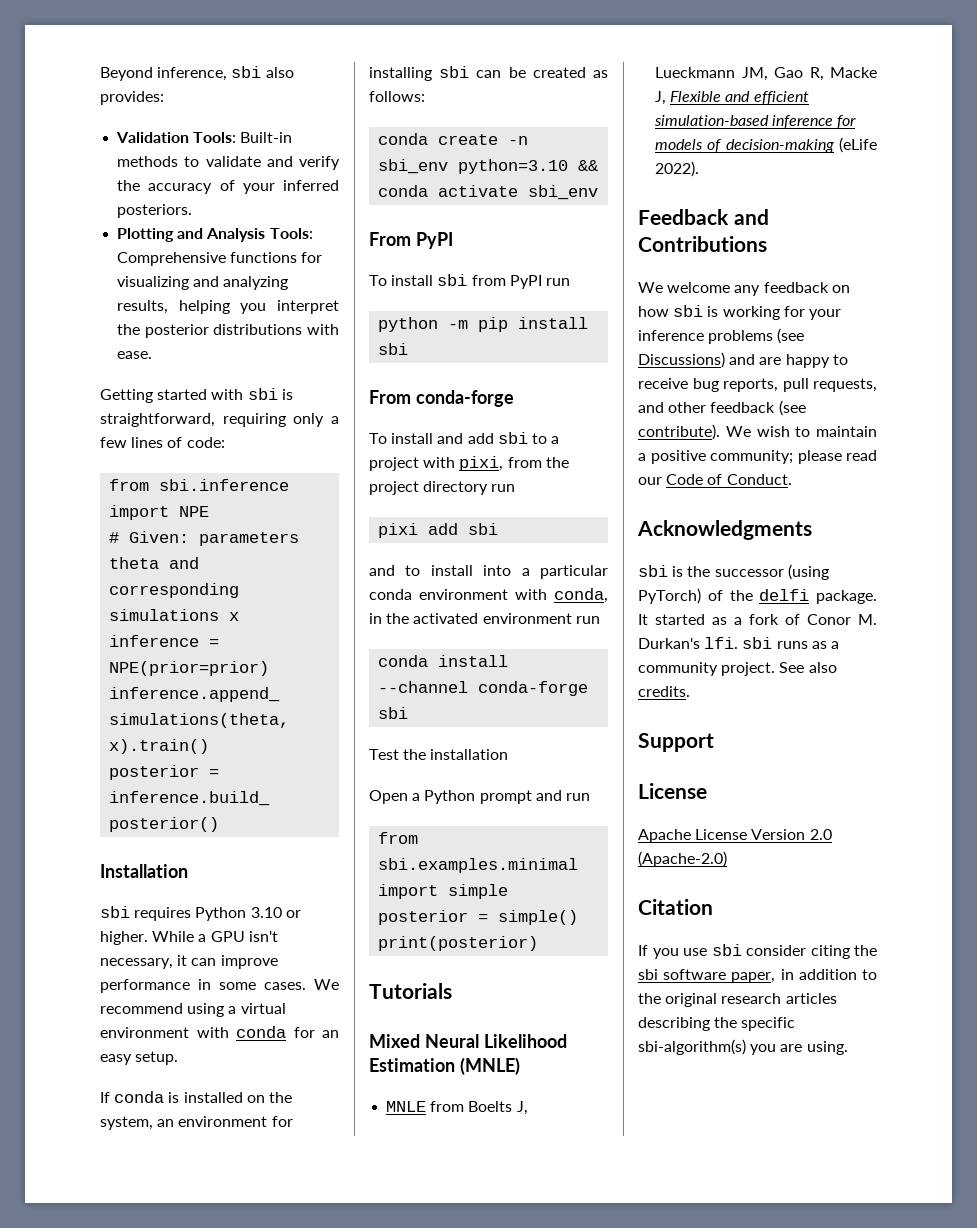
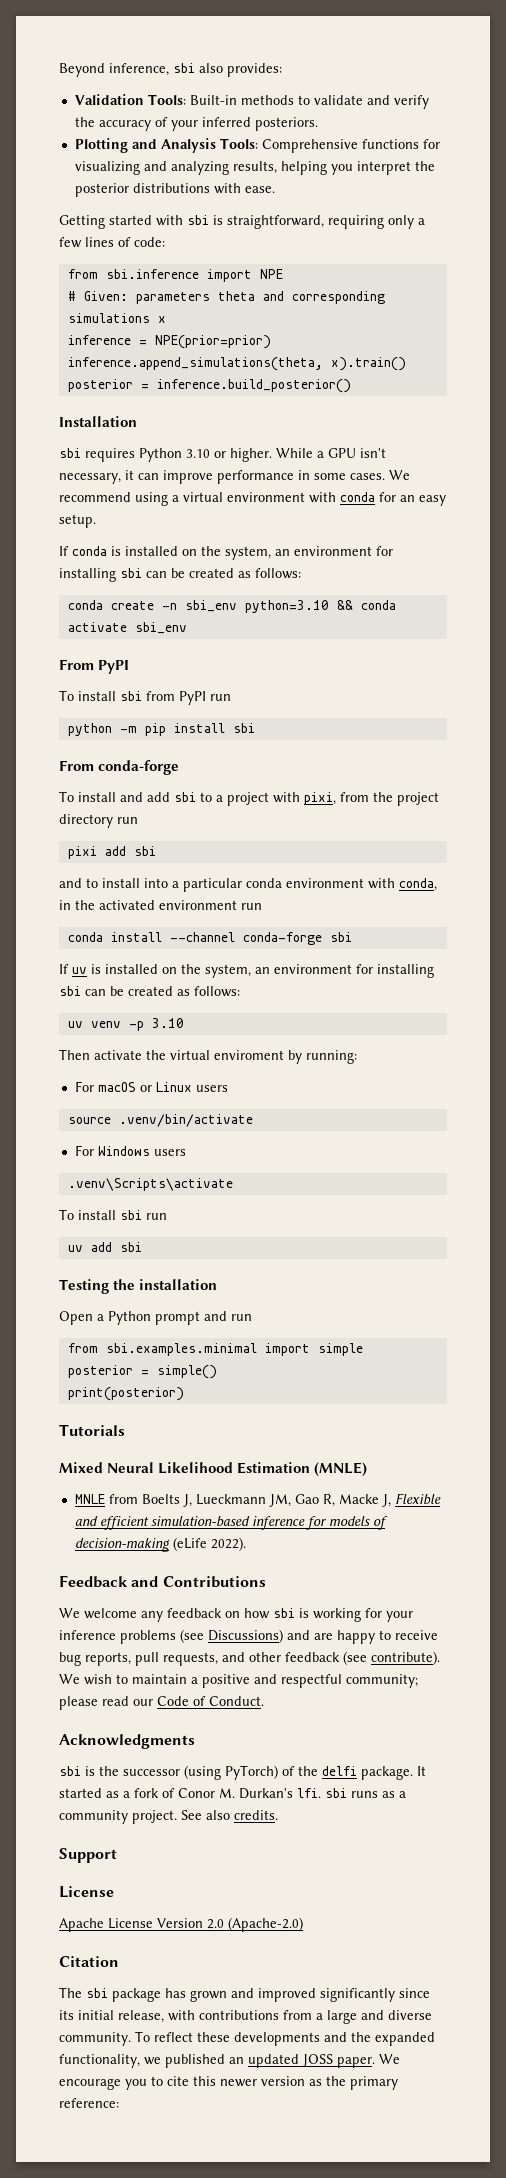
[369,749,399,760] Test -> [59,964,434,978] [59,986,240,997] [67,1018,184,1031] [59,1049,357,1064] [74,1081,228,1092] [67,1114,253,1127] [74,1145,186,1156] [67,1178,233,1191] [59,1209,167,1220] [67,1242,142,1252] [59,1279,109,1294] If uv is installed on the system, an environment for installing sbi can be created as follows: // uv venv -p 3.10 // Then activate the virtual enviroment by running: // For macOS or Linux users // source .venv/bin/activate // For Windows users // .venv\Scripts\activate // To install sbi run // uv add sbi // Testing
(706, 457) none -> [254,1674,342,1688] and respectful
[638,944,877,959] [638,969,877,983] [638,993,837,1007] [638,1017,796,1031] [638,1039,848,1055] If you use sbi consider citing the sbi software paper, in addition to the original research articles describing the specific sbi-algorithm(s) you are using. -> [59,1987,430,2002] [59,2010,432,2024] [59,2031,435,2046] [59,2054,400,2068] [59,2076,398,2090] [59,2098,119,2108] The sbi package has grown and improved significantly since its initial release, with contributions from a large and diverse community. To reflect these developments and the expanded functionality, we published an updated JOSS paper. We encourage you to cite this newer version as the primary reference:

